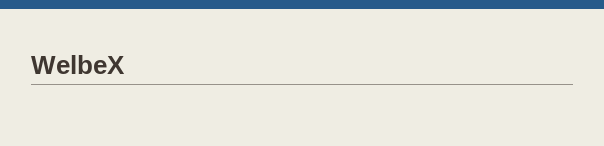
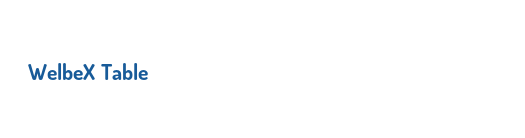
(125, 64) none -> [100,63,148,80] Table

